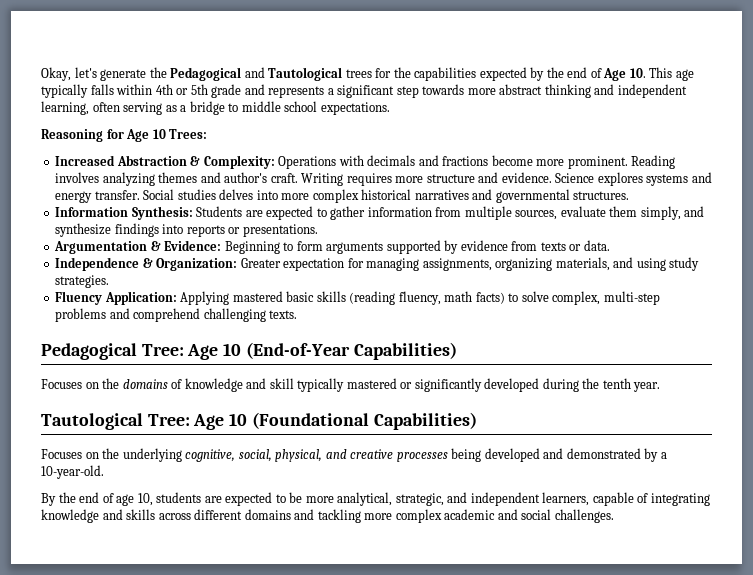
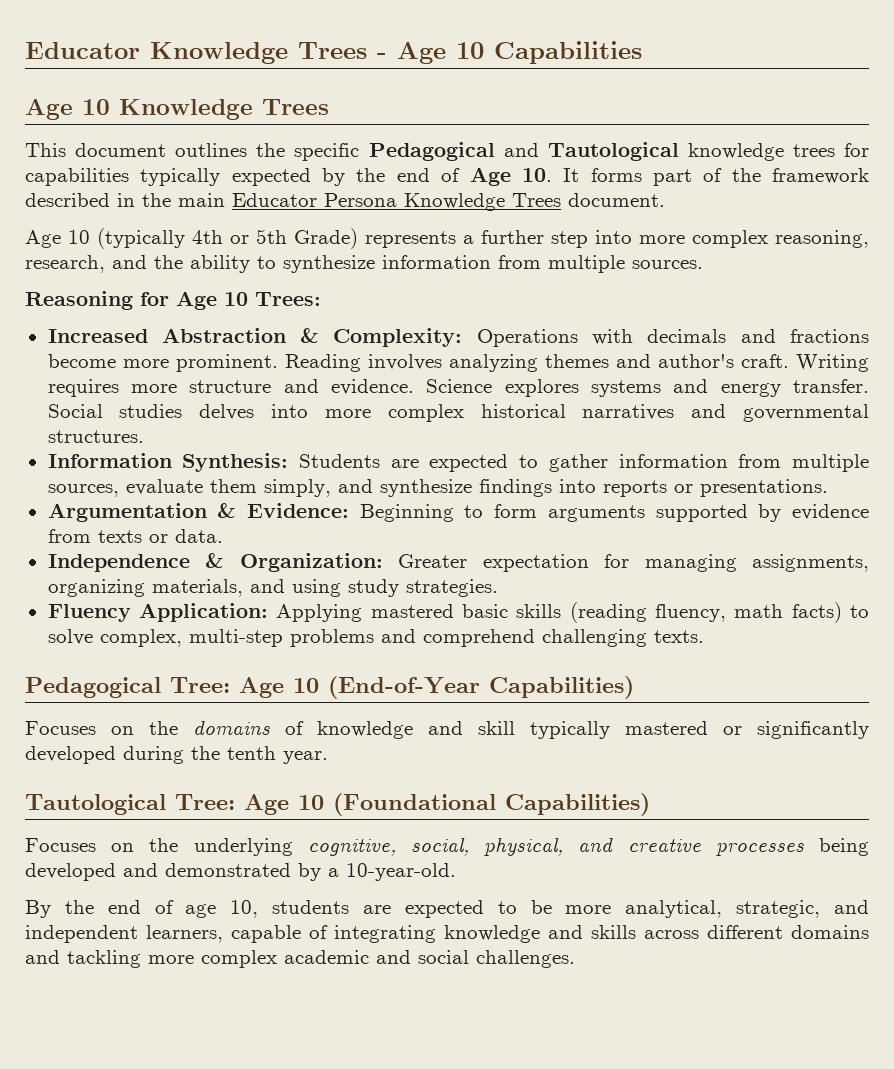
[41,67,167,81] Okay, let's generate the -> [25,41,642,64] [25,98,329,120] [25,143,360,161] Educator Knowledge Trees - Age 10 Capabilities // Age 10 Knowledge Trees // This document outlines the specific
(343, 74) none -> [687,143,784,161] knowledge
[393,67,477,81] the capabilities -> [25,168,221,186] capabilities typically
[649,67,694,81] [41,84,687,98] [41,101,390,115] This age typically falls within 4th or 5th grade and represents a significant step towards more abstract thinking and independent learning, often serving as a bridge to middle school expectations. -> [563,168,869,186] [25,193,665,211] [25,228,869,249] [25,255,703,273] It forms part of the framework described in the main Educator Persona Knowledge Trees document. // Age 10 (typically 4th or 5th Grade) represents a further step into more complex reasoning, research, and the ability to synthesize information from multiple sources.

